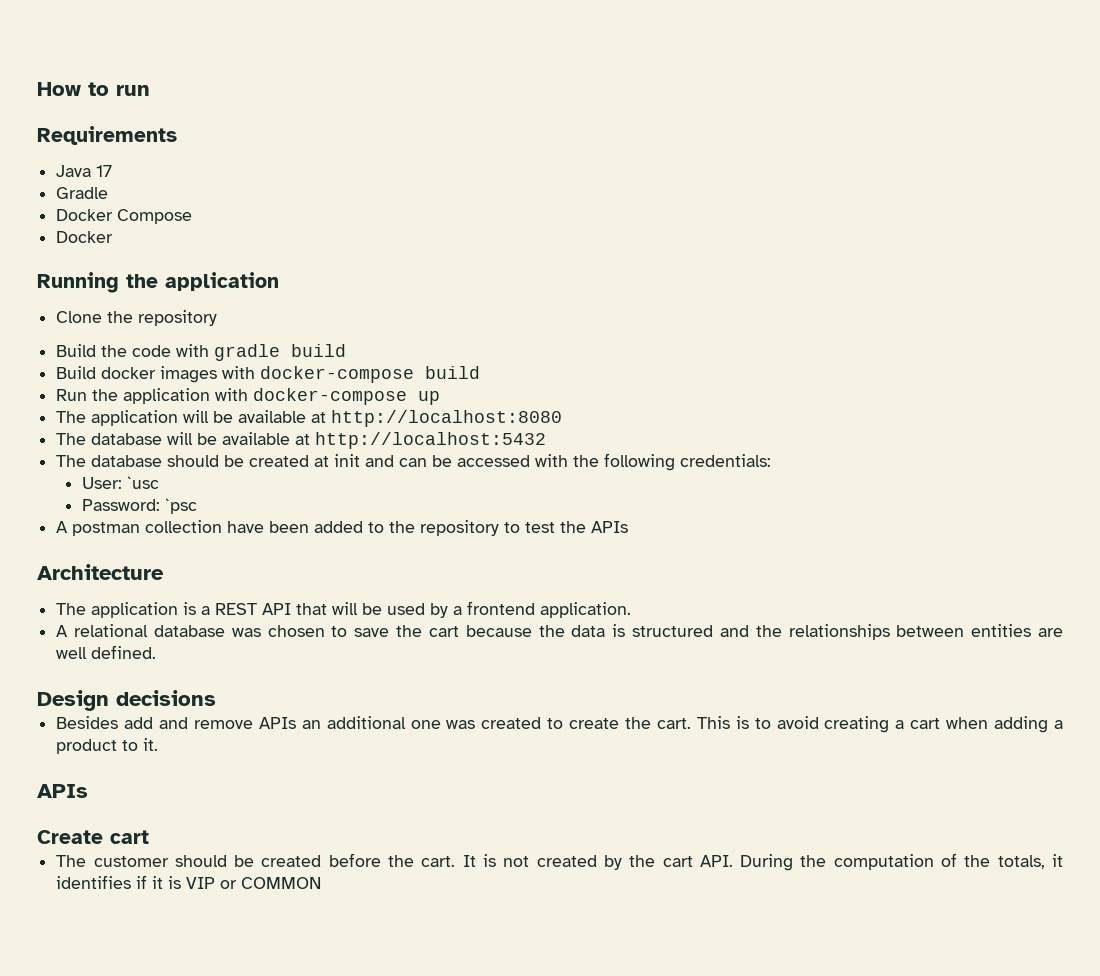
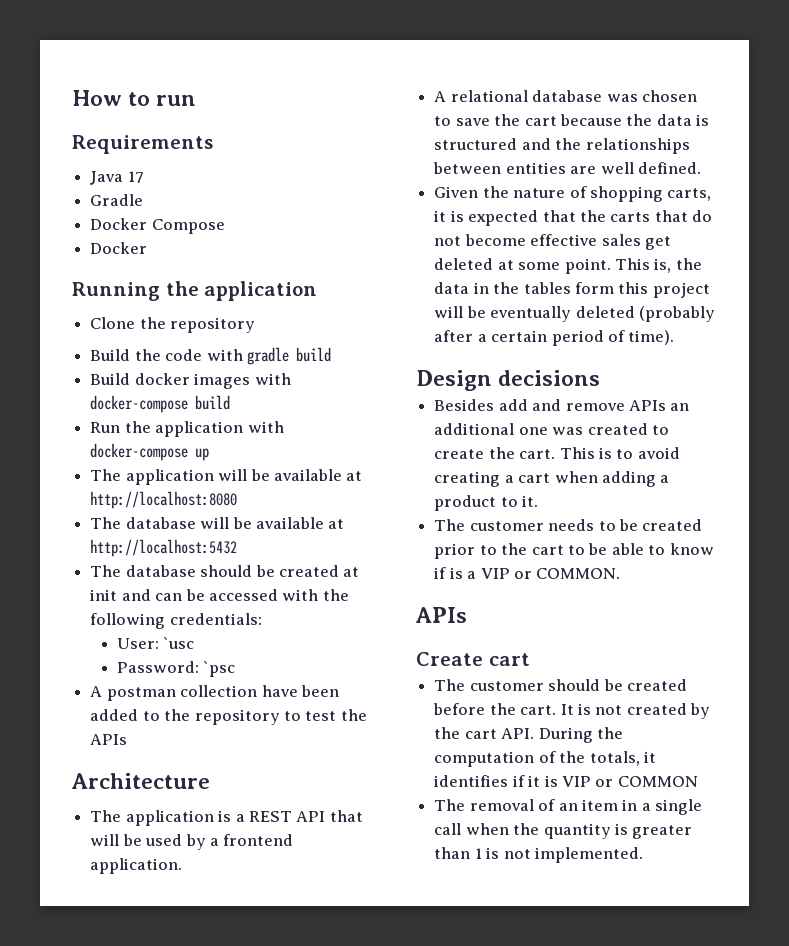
(157, 652) none -> [434,186,712,202] [434,210,713,226] [434,234,671,250] [434,258,702,274] [434,282,710,298] [434,306,715,322] [434,330,675,346] // Given the nature of shopping carts, it is expected that the carts that do not become effective sales get deleted at some point. This is, the data in the tables form this project will be eventually deleted (probably after a certain period of time).
(159, 744) none -> [434,519,703,531] [434,543,714,559] [434,567,621,579] // The customer needs to be created prior to the cart to be able to know if is a VIP or COMMON.
(322, 883) none -> [434,799,703,815] [434,823,693,839] [434,847,643,863] // The removal of an item in a single call when the quantity is greater than 1 is not implemented.

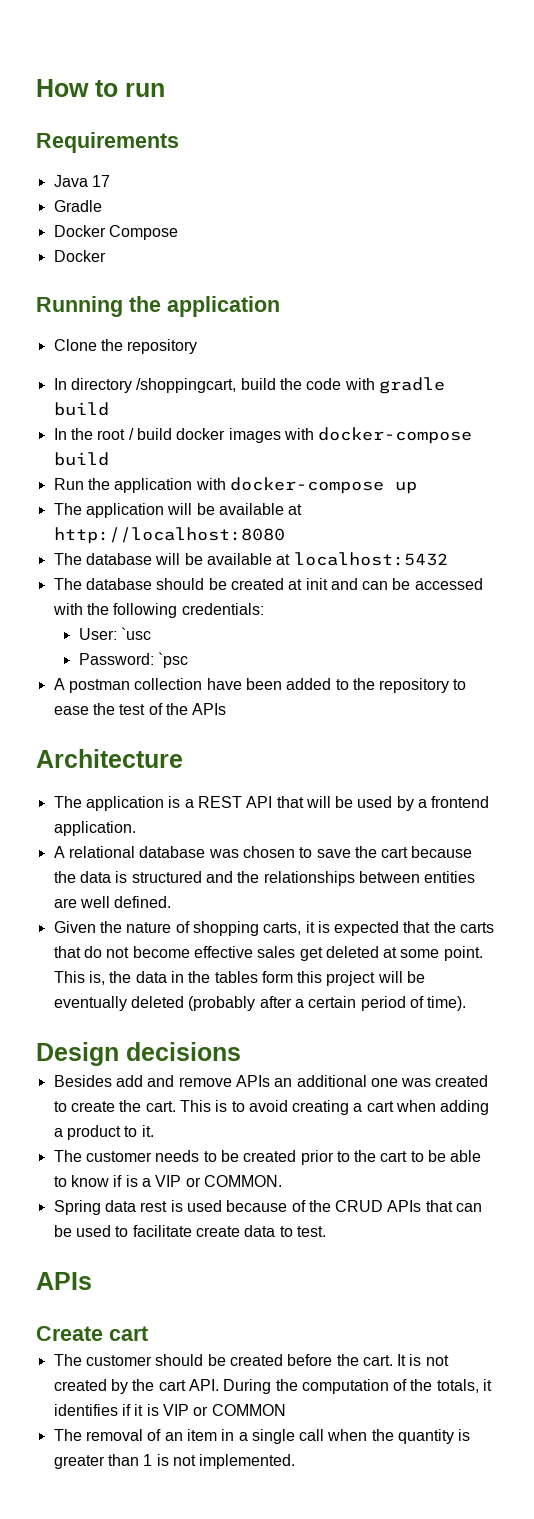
[90,349,131,361] Build -> [53,378,276,393] In directory /shoppingcart, build
[90,373,131,385] Build -> [53,428,172,440] In the root / build
[90,539,238,557] http://localhost:5432 -> [293,552,448,566] localhost:5432
[305,711,337,721] test -> [53,703,163,715] ease the test of
(621, 573) none -> [53,1200,483,1215] [53,1225,326,1237] // Spring data rest is used because of the CRUD APIs that can be used to facilitate create data to test.

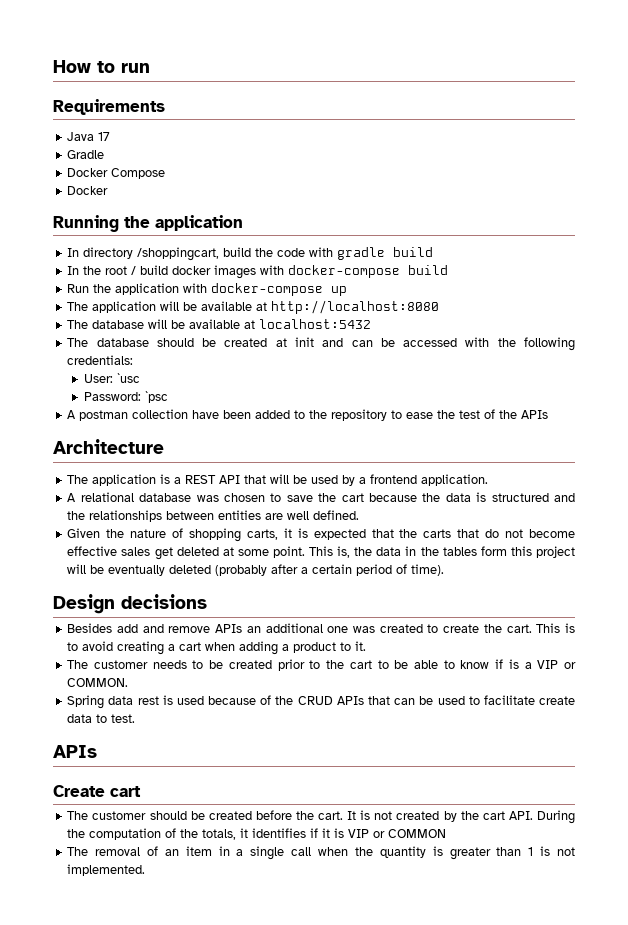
[53,339,198,354] // Clone the repository -> (243, 223) none

